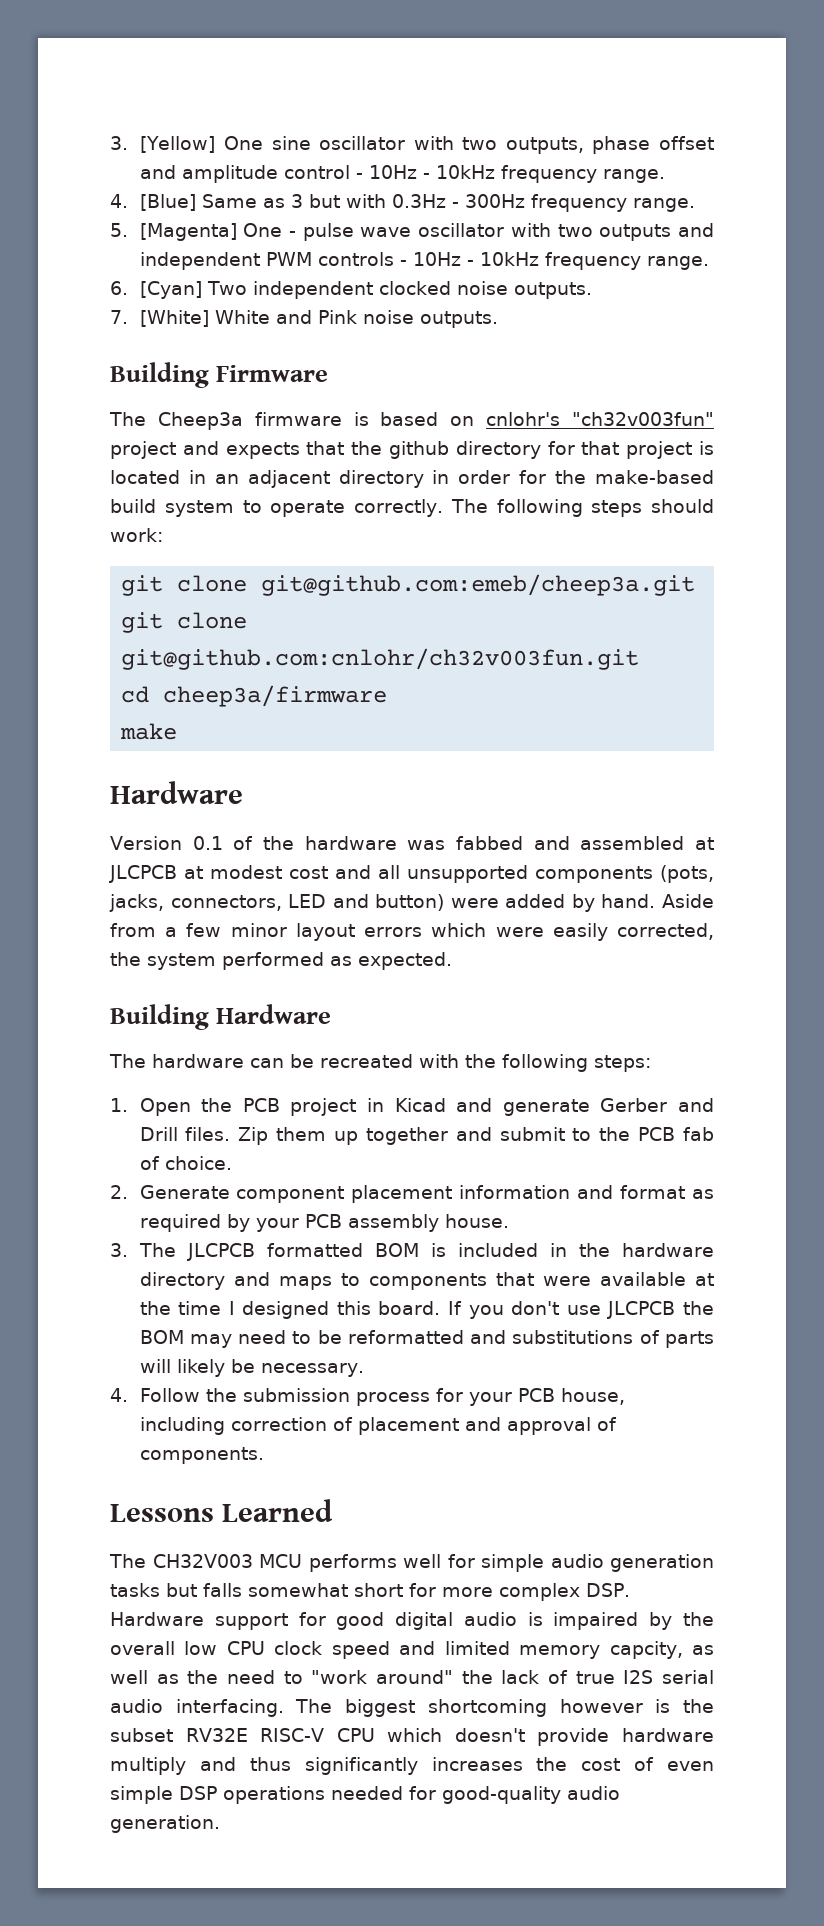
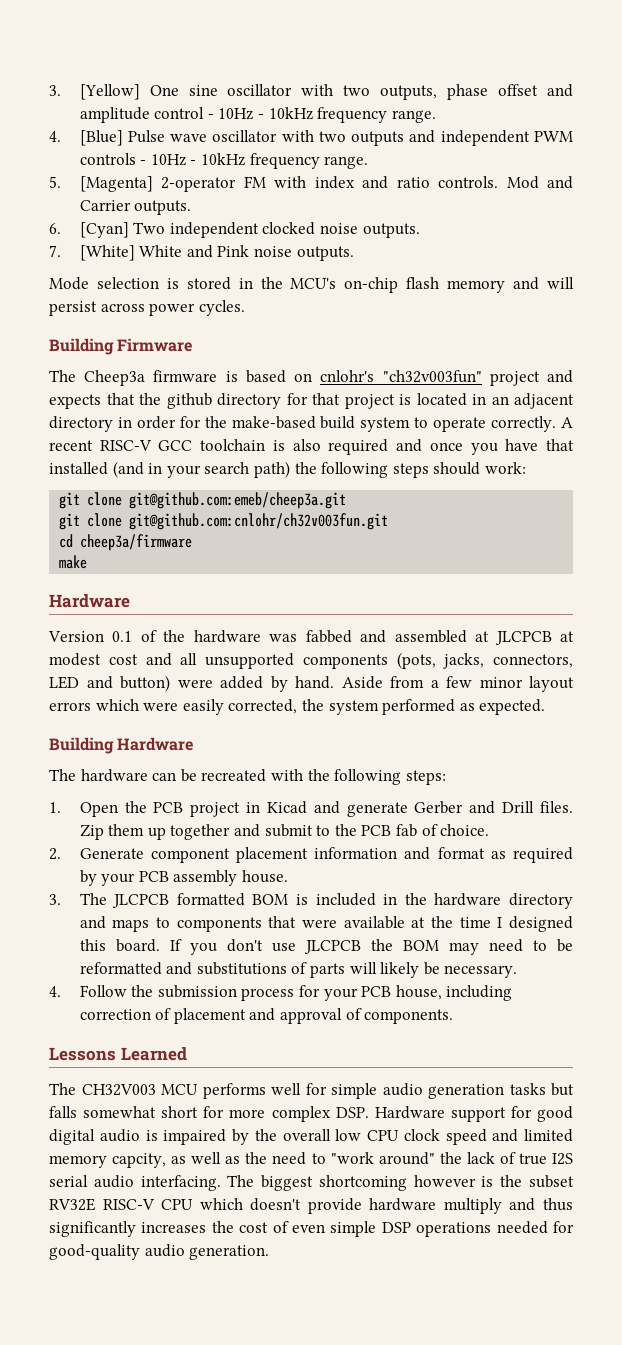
[201,194,695,212] [110,223,354,241] Same as 3 but with 0.3Hz - 300Hz frequency range. // 5. [Magenta] One - pulse -> [127,130,165,143] Pulse
(709, 263) none -> [49,176,573,192] [79,200,192,215] // 5. [Magenta] 2-operator FM with index and ratio controls. Mod and Carrier outputs.
(498, 319) none -> [49,277,575,293] [49,300,245,316] // Mode selection is stored in the MCU's on-chip flash memory and will persist across power cycles.
[450,499,488,513] The -> [561,417,574,428] [49,439,575,455] [49,461,317,478] A recent RISC-V GCC toolchain is also required and once you have that installed (and in your search path) the

